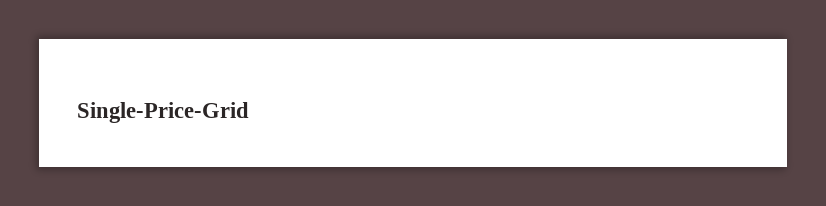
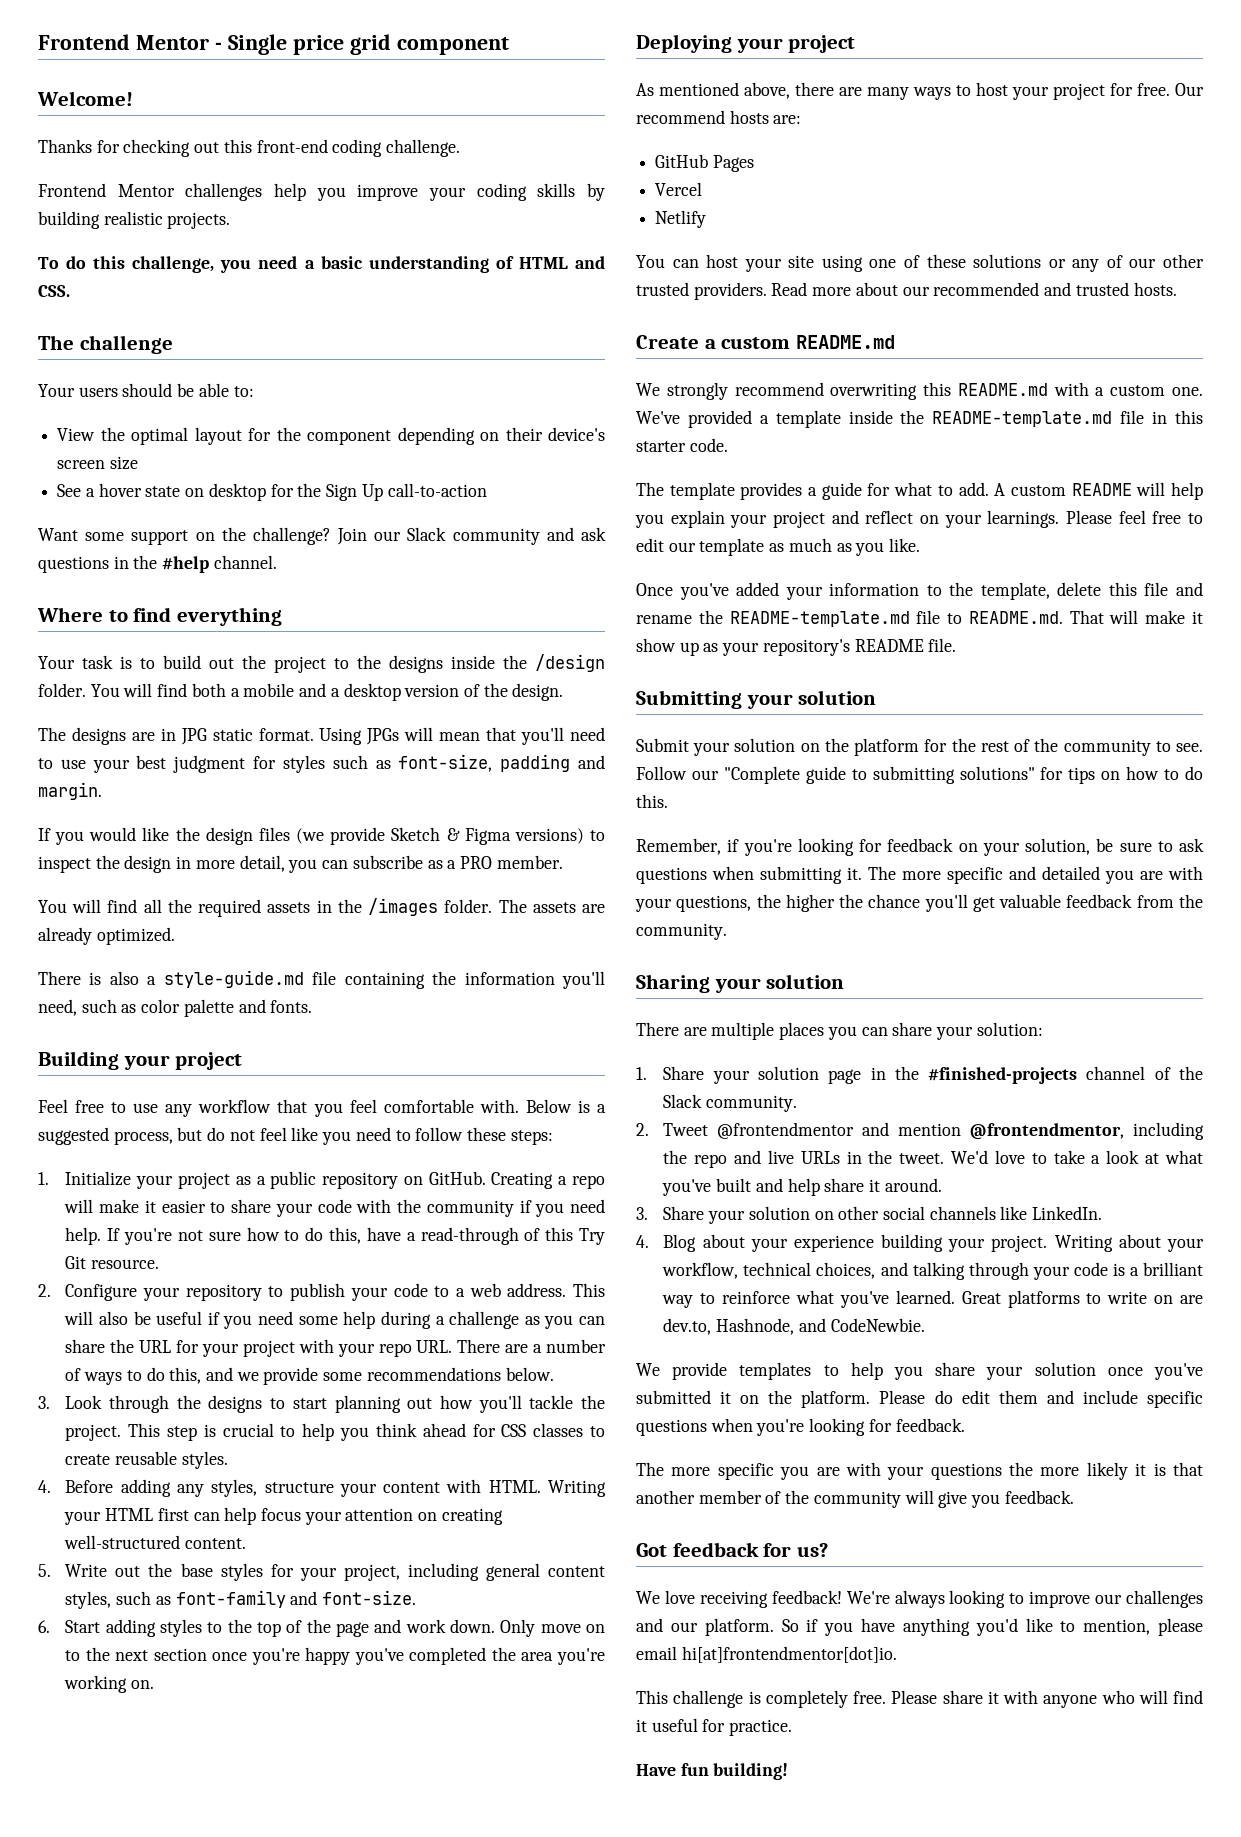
[77,102,249,123] Single-Price-Grid -> [38,34,509,55] [37,91,133,106] [38,139,461,157] [38,183,606,201] [38,211,231,229] [38,256,605,273] [38,285,70,297] [38,335,173,354] [38,383,254,397] [57,427,606,445] [57,456,138,470] [57,483,487,501] [38,527,606,545] [38,555,277,573] [37,607,282,626] [38,654,605,673] [38,683,564,701] [38,727,605,745] [38,754,605,773] [38,782,102,800] [38,827,605,845] [38,855,563,873] [38,898,605,917] [38,927,175,945] [38,970,606,989] [38,999,313,1017] [38,1051,243,1070] [38,1099,607,1117] [38,1127,553,1145] [38,1171,605,1189] [64,1199,605,1217] [65,1227,606,1245] [65,1256,160,1269] [38,1283,605,1301] [64,1311,605,1329] [65,1339,606,1357] [65,1367,554,1385] [38,1395,605,1413] [65,1423,605,1441] [65,1451,228,1469] [38,1479,606,1497] [64,1507,503,1525] [64,1535,247,1549] [38,1563,605,1581] [65,1590,416,1609] [38,1619,606,1637] [65,1647,605,1665] [64,1675,155,1693] [636,34,856,53] [636,82,1204,100] [636,110,802,124] [655,154,754,172] [655,182,703,196] [655,210,707,228] [636,254,1204,272] [636,282,1177,300] [636,335,895,349] [636,382,1203,400] [636,410,1203,428] [636,438,728,452] [636,482,1203,500] [635,510,1203,528] [636,538,921,556] [636,582,1203,600] [636,610,1203,627] [636,638,957,656] [636,690,877,709] [636,738,1203,756] [636,766,1203,784] [636,794,668,808] [636,838,1204,856] [636,866,1203,884] [635,894,1203,912] [636,923,727,940] [636,974,845,993] [636,1022,1043,1040] [636,1066,1203,1084] [663,1094,798,1112] [636,1122,1204,1140] [663,1150,1203,1168] [662,1178,942,1196] [636,1206,1103,1224] [636,1234,1204,1252] [662,1262,1203,1280] [662,1290,1203,1308] [663,1318,925,1335] [636,1362,1203,1380] [636,1390,1203,1408] [636,1418,965,1436] [636,1462,1203,1480] [636,1490,1074,1508] [636,1542,828,1557] [636,1590,1203,1608] [636,1618,1203,1636] [636,1646,897,1663] [636,1690,1203,1708] [636,1718,793,1736] [636,1763,789,1780] Frontend Mentor - Single price grid component // Welcome! // Thanks for checking out this front-end coding challenge. // Frontend Mentor challenges help you improve your coding skills by building realistic projects. // To do this challenge, you need a basic understanding of HTML and CSS. // The challenge // Your users should be able to: // View the optimal layout for the component depending on their device's screen size // See a hover state on desktop for the Sign Up call-to-action // Want some support on the challenge? Join our Slack community and ask questions in the #help channel. // Where to find everything // Your task is to build out the project to the designs inside the /design folder. You will find both a mobile and a desktop version of the design. // The designs are in JPG static format. Using JPGs will mean that you'll need to use your best judgment for styles such as font-size, padding and margin. // If you would like the design files (we provide Sketch & Figma versions) to inspect the design in more detail, you can subscribe as a PRO member. // You will find all the required assets in the /images folder. The assets are already optimized. // There is also a style-guide.md file containing the information you'll need, such as color palette and fonts. // Building your project // Feel free to use any workflow that you feel comfortable with. Below is a suggested process, but do not feel like you need to follow these steps: // 1. Initialize your project as a public repository on GitHub. Creating a repo will make it easier to share your code with the community if you need help. If you're not sure how to do this, have a read-through of this Try Git resource. // 2. Configure your repository to publish your code to a web address. This will also be useful if you need some help during a challenge as you can share the URL for your project with your repo URL. There are a number of ways to do this, and we provide some recommendations below. // 3. Look through the designs to start planning out how you'll tackle the project. This step is crucial to help you think ahead for CSS classes to create reusable styles. // 4. Before adding any styles, structure your content with HTML. Writing your HTML first can help focus your attention on creating well-structured content. // 5. Write out the base styles for your project, including general content styles, such as font-family and font-size. // 6. Start adding styles to the top of the page and work down. Only move on to the next section once you're happy you've completed the area you're working on. // Deploying your project // As mentioned above, there are many ways to host your project for free. Our recommend hosts are: // GitHub Pages // Vercel // Netlify // You can host your site using one of these solutions or any of our other trusted providers. Read more about our recommended and trusted hosts. // Create a custom README.md // We strongly recommend overwriting this README.md with a custom one. We've provided a template inside the README-template.md file in this starter code. // The template provides a guide for what to add. A custom README will help you explain your project and reflect on your learnings. Please feel free to edit our template as much as you like. // Once you've added your information to the template, delete this file and rename the README-template.md file to README.md. That will make it show up as your repository's README file. // Submitting your solution // Submit your solution on the platform for the rest of the community to see. Follow our "Complete guide to submitting solutions" for tips on how to do this. // Remember, if you're looking for feedback on your solution, be sure to ask questions when submitting it. The more specific and detailed you are with your questions, the higher the chance you'll get valuable feedback from the community. // Sharing your solution // There are multiple places you can share your solution: // 1. Share your solution page in the #finished-projects channel of the Slack community. // 2. Tweet @frontendmentor and mention @frontendmentor, including the repo and live URLs in the tweet. We'd love to take a look at what you've built and help share it around. // 3. Share your solution on other social channels like LinkedIn. // 4. Blog about your experience building your project. Writing about your workflow, technical choices, and talking through your code is a brilliant way to reinforce what you've learned. Great platforms to write on are dev.to, Hashnode, and CodeNewbie. // We provide templates to help you share your solution once you've submitted it on the platform. Please do edit them and include specific questions when you're looking for feedback. // The more specific you are with your questions the more likely it is that another member of the community will give you feedback. // Got feedback for us? // We love receiving feedback! We're always looking to improve our challenges and our platform. So if you have anything you'd like to mention, please email hi[at]frontendmentor[dot]io. // This challenge is completely free. Please share it with anyone who will find it useful for practice. // Have fun building!

